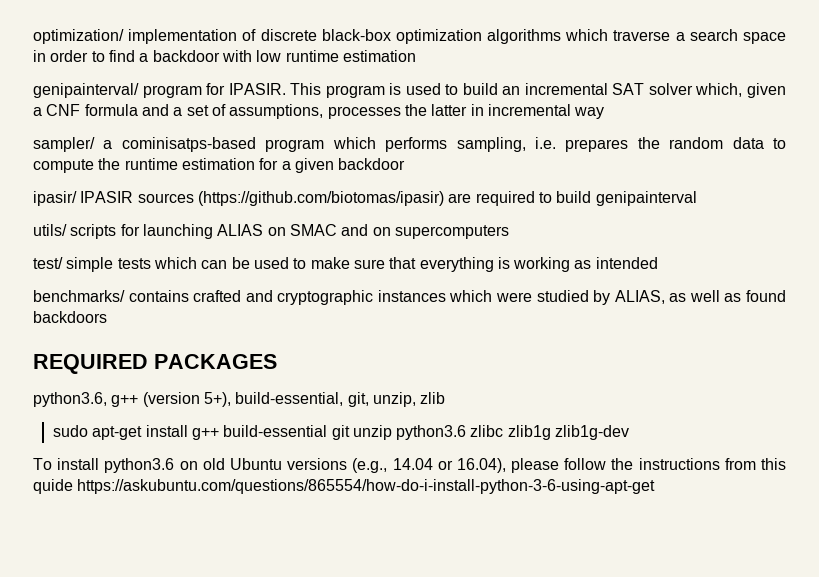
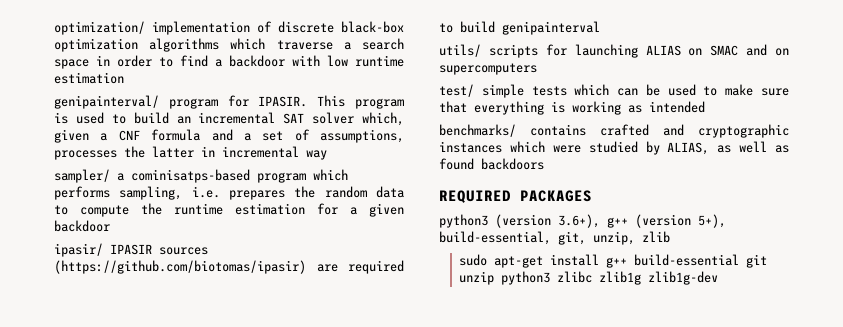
[33,392,107,407] python3.6, -> [439,214,600,228] python3 (version 3.6+),
[396,425,467,440] python3.6 -> [501,271,551,285] python3
[33,458,786,473] [33,479,656,494] // To install python3.6 on old Ubuntu versions (e.g., 14.04 or 16.04), please follow the instructions from this quide https://askubuntu.com/questions/865554/how-do-i-install-python-3-6-using-apt-get -> (719, 278) none

